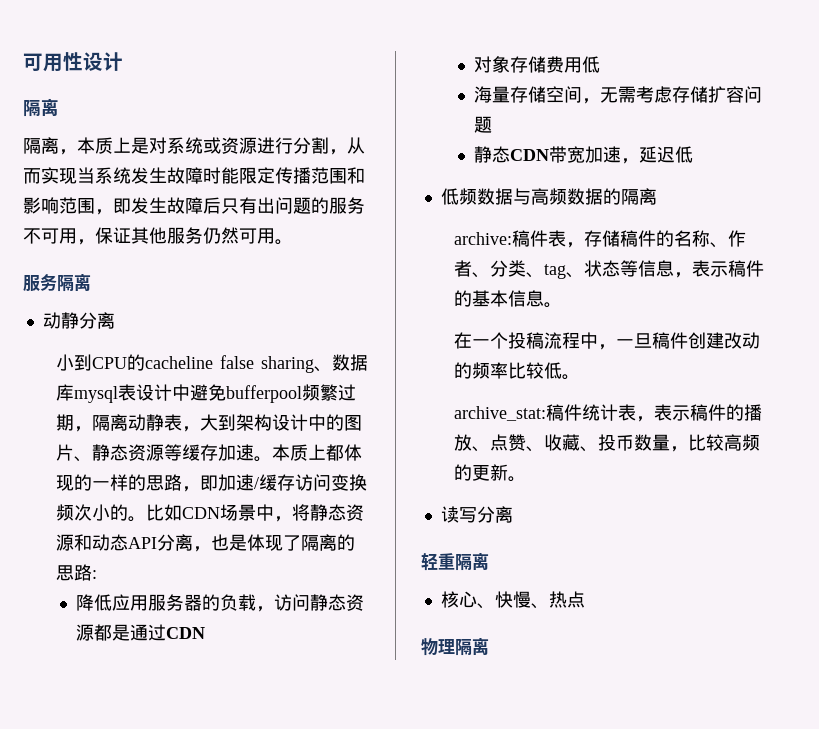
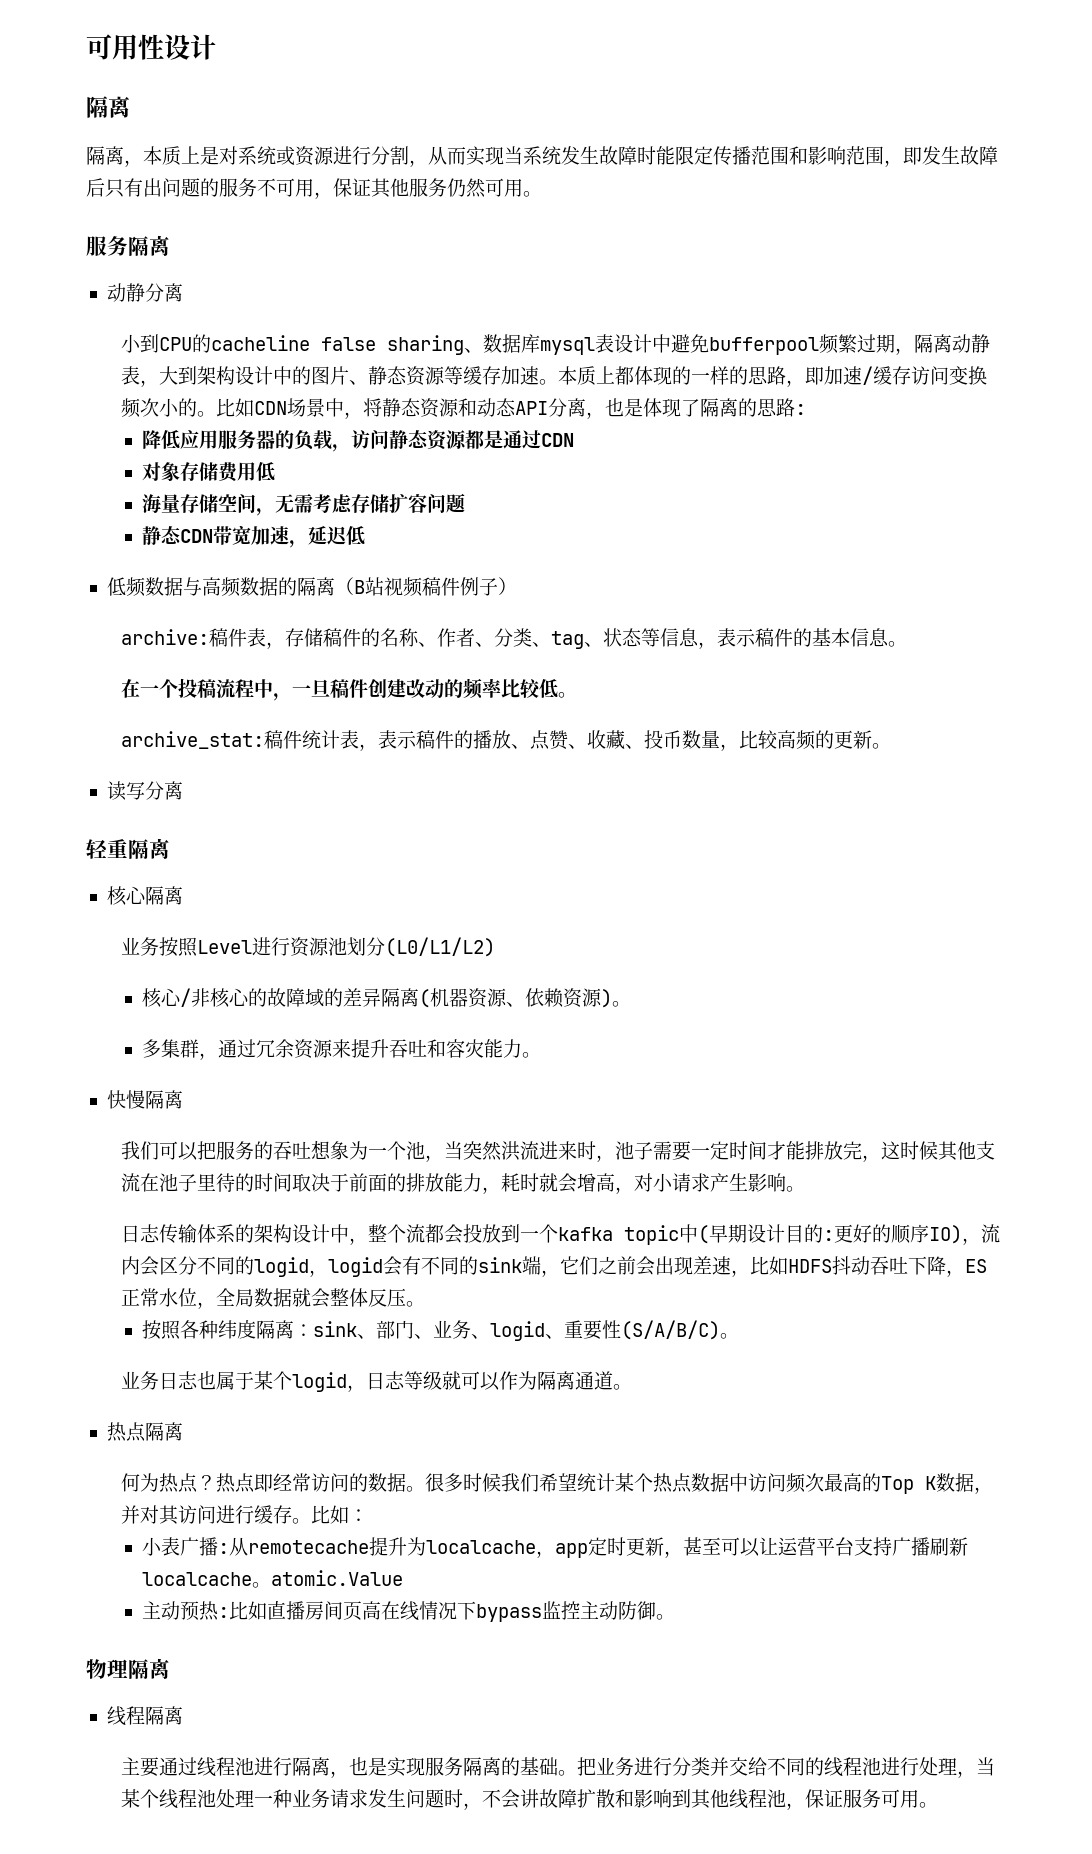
(657, 196) none -> [334,577,517,597] （B站视频稿件例子）
[476,591,585,609] [421,638,489,656] 、快慢、热点 // 物理隔离 -> [144,886,183,905] [121,937,496,957] [142,988,632,1008] [142,1039,542,1060] [106,1090,183,1109] [121,1140,996,1162] [121,1173,806,1194] [121,1224,1001,1245] [121,1256,988,1277] [121,1288,426,1309] [142,1320,740,1341] [121,1371,633,1392] [106,1422,183,1442] [121,1473,994,1494] [121,1505,369,1525] [142,1537,969,1558] [142,1570,404,1588] [142,1601,676,1622] [86,1658,170,1679] [106,1706,183,1726] [121,1757,996,1778] [121,1789,939,1810] 隔离 // 业务按照Level进行资源池划分(L0/L1/L2) // 核心/非核心的故障域的差异隔离(机器资源、依赖资源)。 // 多集群，通过冗余资源来提升吞吐和容灾能力。 // 快慢隔离 // 我们可以把服务的吞吐想象为一个池，当突然洪流进来时，池子需要一定时间才能排放完，这时候其他支流在池子里待的时间取决于前面的排放能力，耗时就会增高，对小请求产生影响。 // 日志传输体系的架构设计中，整个流都会投放到一个kafka topic中(早期设计目的:更好的顺序IO)，流内会区分不同的logid，logid会有不同的sink端，它们之前会出现差速，比如HDFS抖动吞吐下降，ES正常水位，全局数据就会整体反压。 // 按照各种纬度隔离：sink、部门、业务、logid、重要性(S/A/B/C)。 // 业务日志也属于某个logid，日志等级就可以作为隔离通道。 // 热点隔离 // 何为热点？热点即经常访问的数据。很多时候我们希望统计某个热点数据中访问频次最高的Top K数据，并对其访问进行缓存。比如： // 小表广播:从remotecache提升为localcache，app定时更新，甚至可以让运营平台支持广播刷新localcache。atomic.Value // 主动预热:比如直播房间页高在线情况下bypass监控主动防御。 // 物理隔离 // 线程隔离 // 主要通过线程池进行隔离，也是实现服务隔离的基础。把业务进行分类并交给不同的线程池进行处理，当某个线程池处理一种业务请求发生问题时，不会讲故障扩散和影响到其他线程池，保证服务可用。

